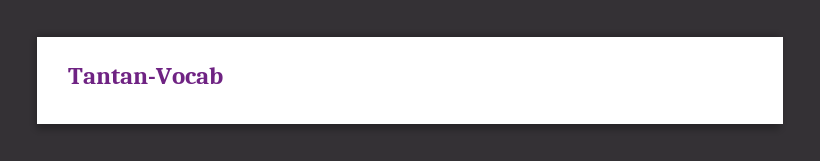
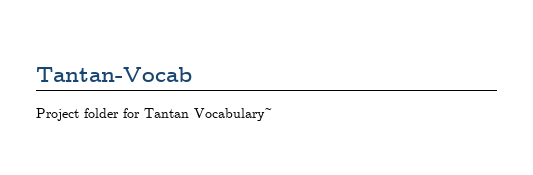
(223, 75) none -> [36,108,273,121] // Project folder for Tantan Vocabulary~

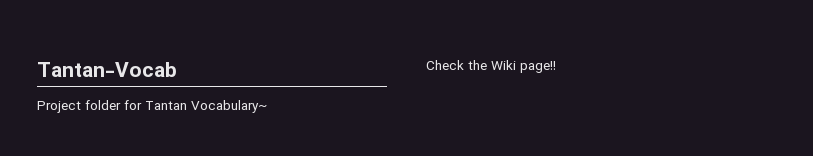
(273, 114) none -> [426,60,556,73] // Check the Wiki page!!

